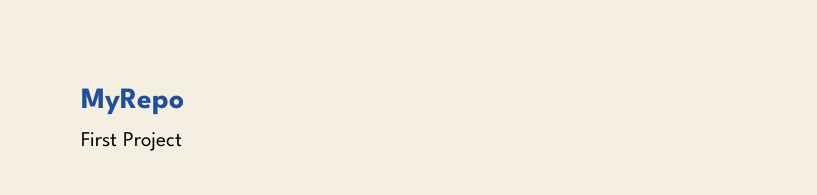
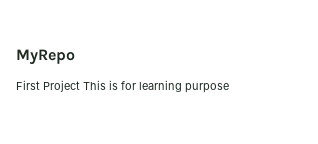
(182, 141) none -> [83,80,229,93] This is for learning purpose

